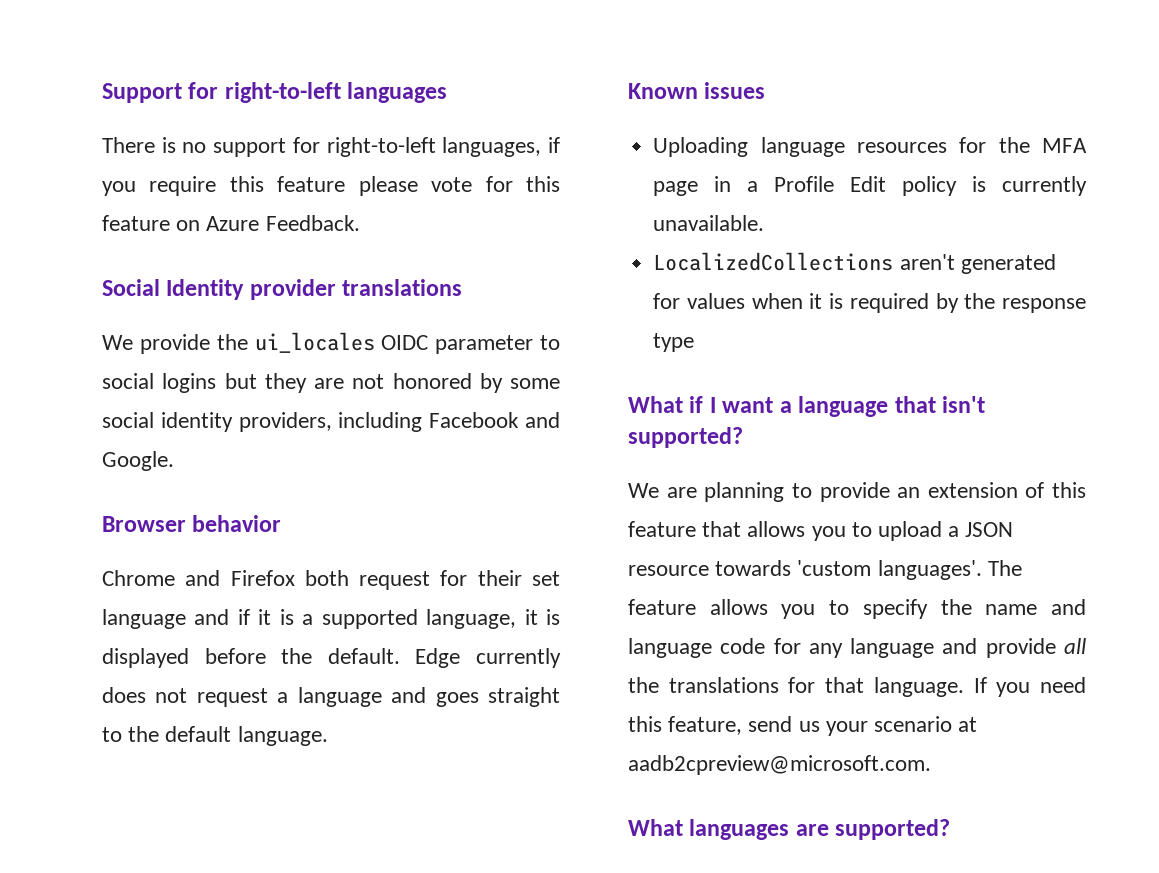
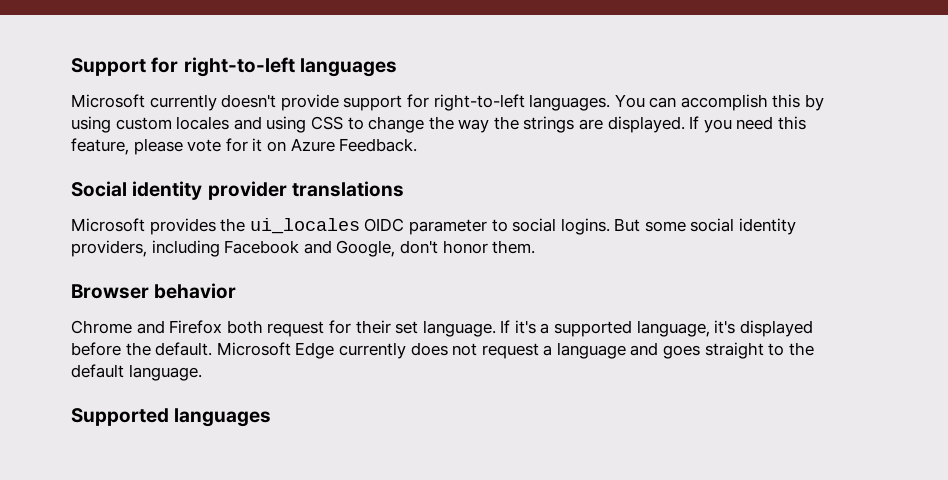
[102,137,560,157] [102,176,346,196] There is no support for right-to-left languages, if you require this feature -> [71,94,825,111] [71,116,807,133] [71,138,129,155] Microsoft currently doesn't provide support for right-to-left languages. You can accomplish this by using custom locales and using CSS to change the way the strings are displayed. If you need this feature,
[526,176,560,192] [102,215,170,231] this feature -> [252,138,263,152] it
[166,279,245,300] Identity -> [132,181,203,200] identity
[102,334,210,354] We provide -> [71,218,216,235] Microsoft provides
[162,373,503,393] logins but they are not honored by -> [560,218,641,235] logins. But
[102,451,174,471] Google. -> [336,240,536,257] Google, don't honor them.
[102,609,294,629] language and if it is -> [422,320,536,337] language. If it's
[524,609,560,625] it is -> [714,320,736,334] it's
(400, 656) none -> [216,342,291,356] Microsoft
[628,82,766,99] [653,137,1087,157] [653,176,1087,196] [653,215,765,231] [653,252,1056,274] [653,293,1086,313] [653,333,695,352] [628,396,986,417] [628,427,743,448] [628,482,1086,502] [628,521,1014,541] [628,560,1022,580] [628,599,1086,619] [628,638,1086,658] [628,677,1086,697] [628,716,978,736] [628,755,931,775] [628,819,951,840] Known issues // Uploading language resources for the MFA page in a Profile Edit policy is currently unavailable. // LocalizedCollections aren't generated for values when it is required by the response type // What if I want a language that isn't supported? // We are planning to provide an extension of this feature that allows you to upload a JSON resource towards 'custom languages'. The feature allows you to specify the name and language code for any language and provide all the translations for that language. If you need this feature, send us your scenario at aadb2cpreview@microsoft.com. // What languages are supported? -> [71,408,272,427] Supported languages

